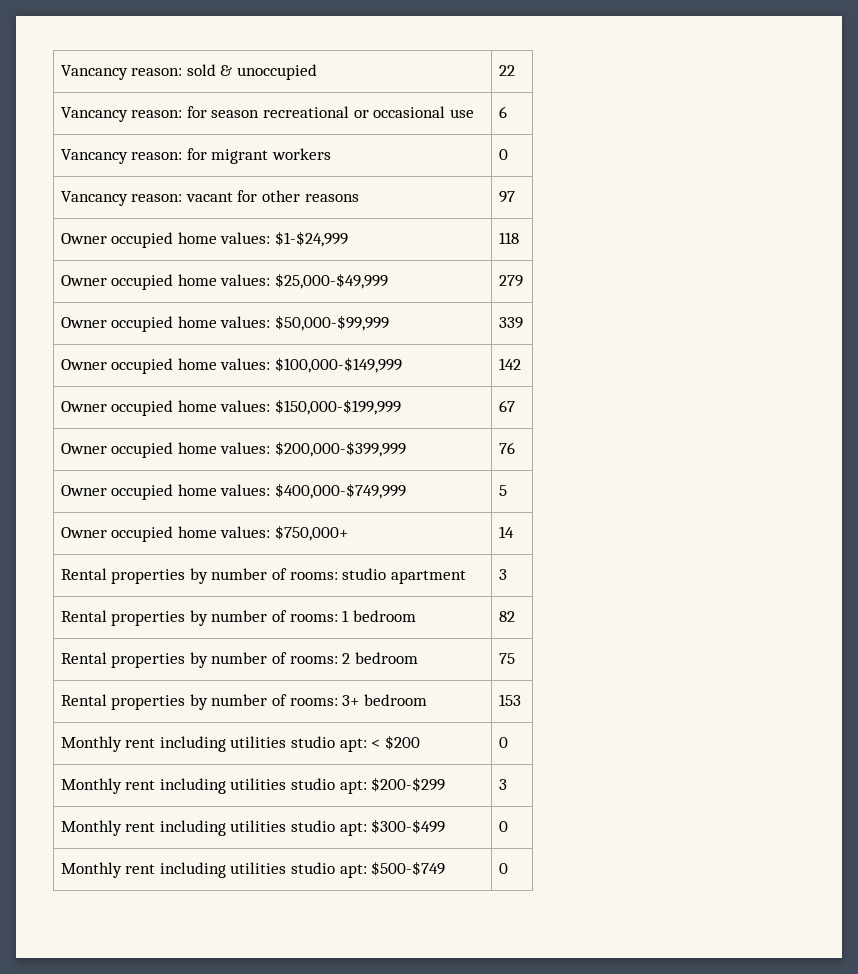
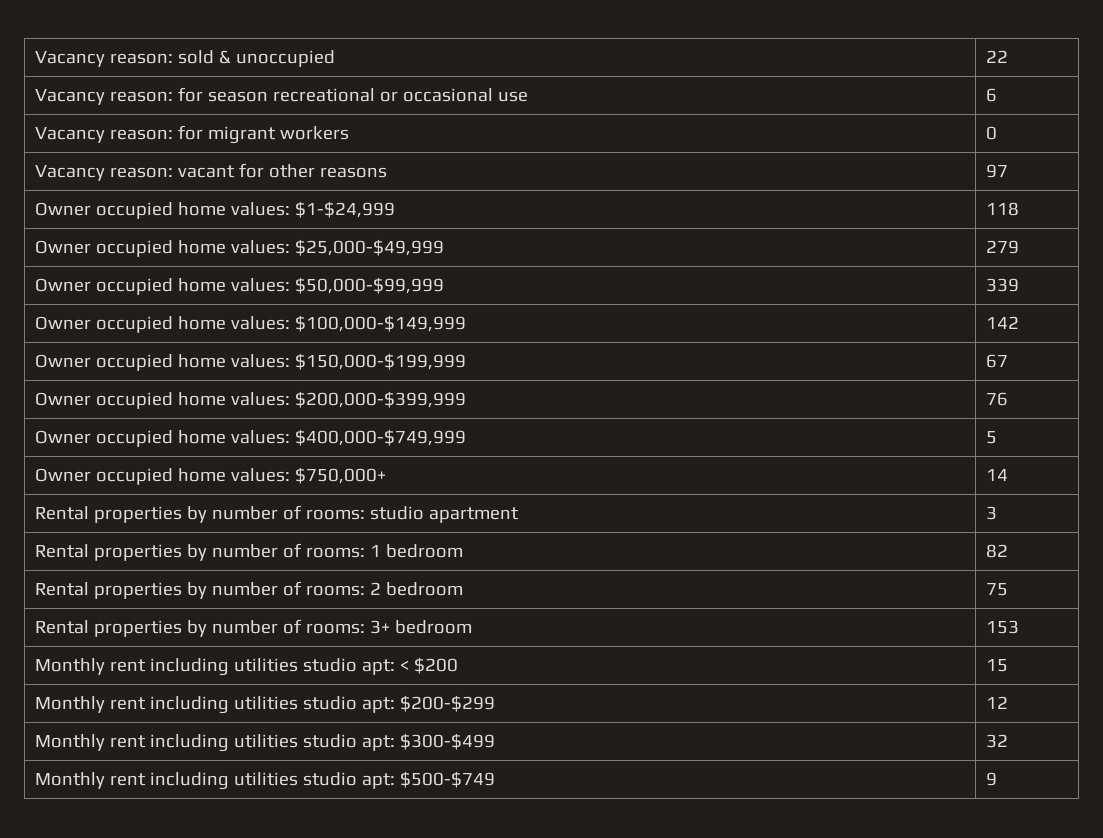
[60,65,128,80] Vancancy -> [35,51,106,67] Vacancy
[60,107,128,122] Vancancy -> [35,89,106,105] Vacancy
[60,149,128,164] Vancancy -> [35,127,106,143] Vacancy
[60,191,128,206] Vancancy -> [35,165,106,181] Vacancy
[498,737,508,748] 0 -> [986,659,1009,672] 15
[498,779,507,790] 3 -> [986,696,1009,709] 12
[498,821,508,832] 0 -> [986,734,1009,748] 32
[498,863,508,874] 0 -> [986,772,998,786] 9

